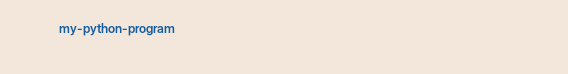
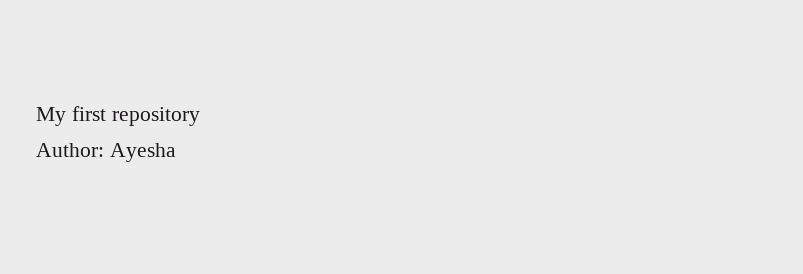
[59,23,175,36] my-python-program -> [36,106,200,126] [36,143,176,162] My first repository // Author: Ayesha

